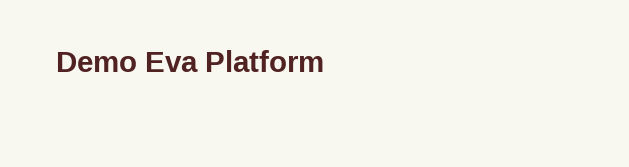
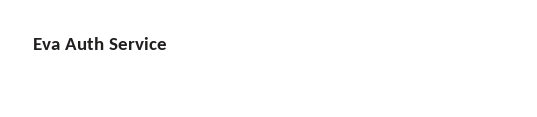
[56,50,324,72] Demo Eva Platform -> [33,37,167,50] Eva Auth Service

